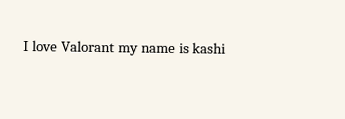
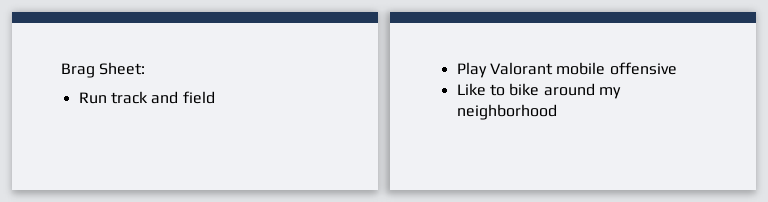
[23,40,227,56] I love Valorant my name is kashi -> [61,62,146,78] [78,91,215,104] [456,62,677,78] [456,83,621,99] [456,104,557,120] Brag Sheet: // Run track and field // Play Valorant mobile offensive // Like to bike around my neighborhood

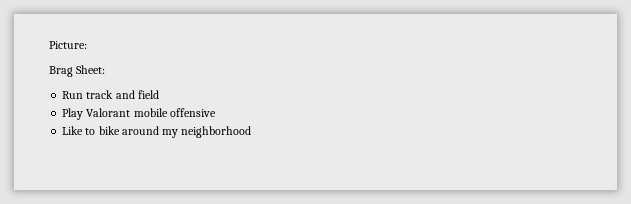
(61, 70) none -> [49,41,87,49] Picture: //

